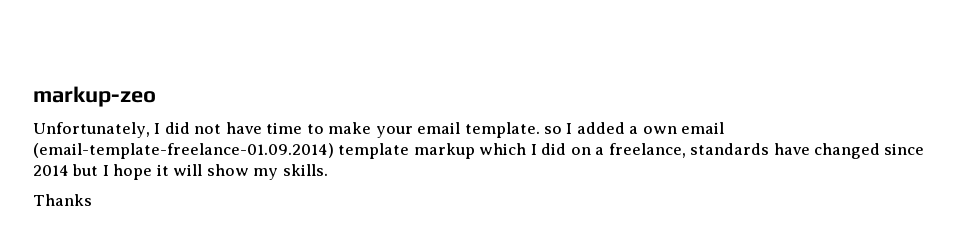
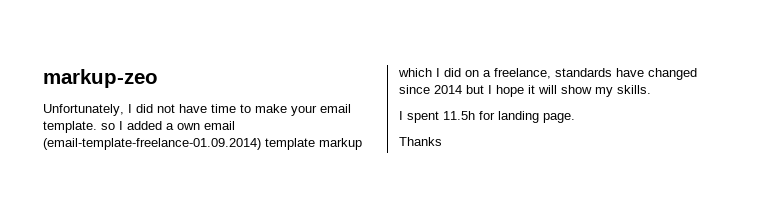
(328, 170) none -> [399,111,575,123] // I spent 11.5h for landing page.

